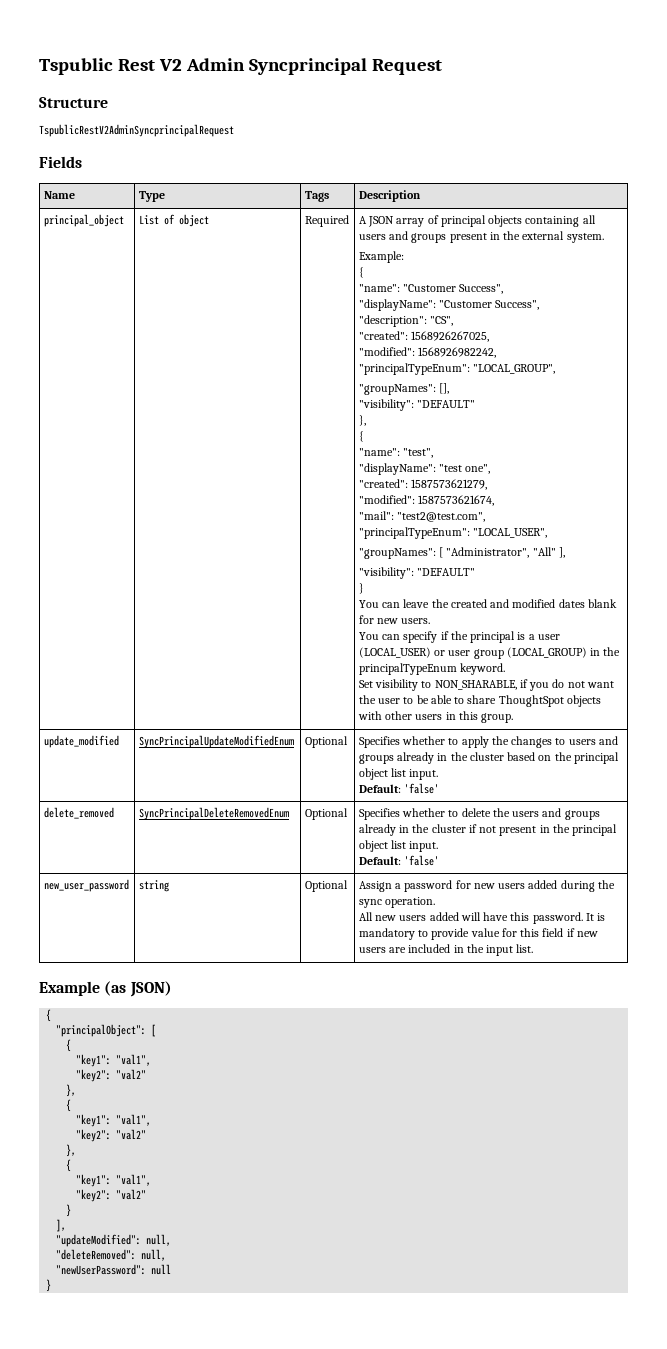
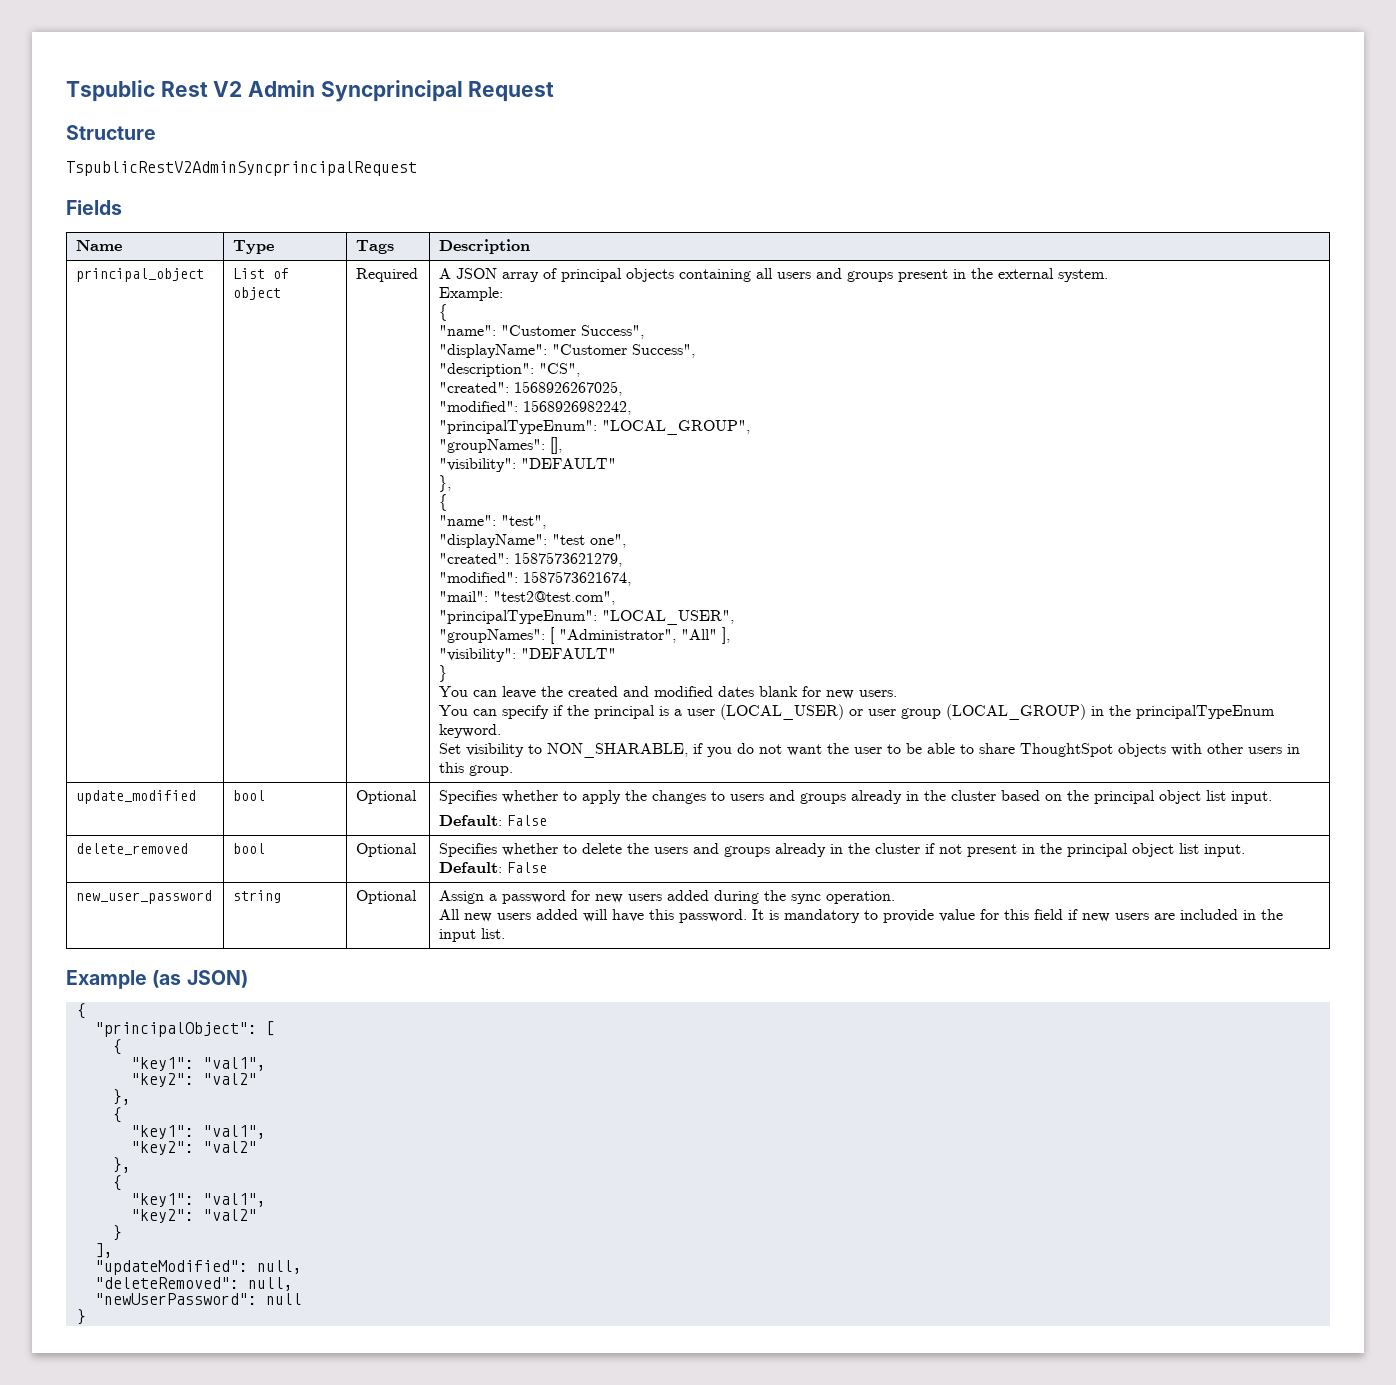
[138,735,294,748] SyncPrincipalUpdateModifiedEnum -> [233,790,266,801] bool
[404,783,440,794] 'false' -> [507,815,548,826] False
[138,807,289,820] SyncPrincipalDeleteRemovedEnum -> [233,843,266,854] bool
[404,855,440,866] 'false' -> [507,862,548,873] False

